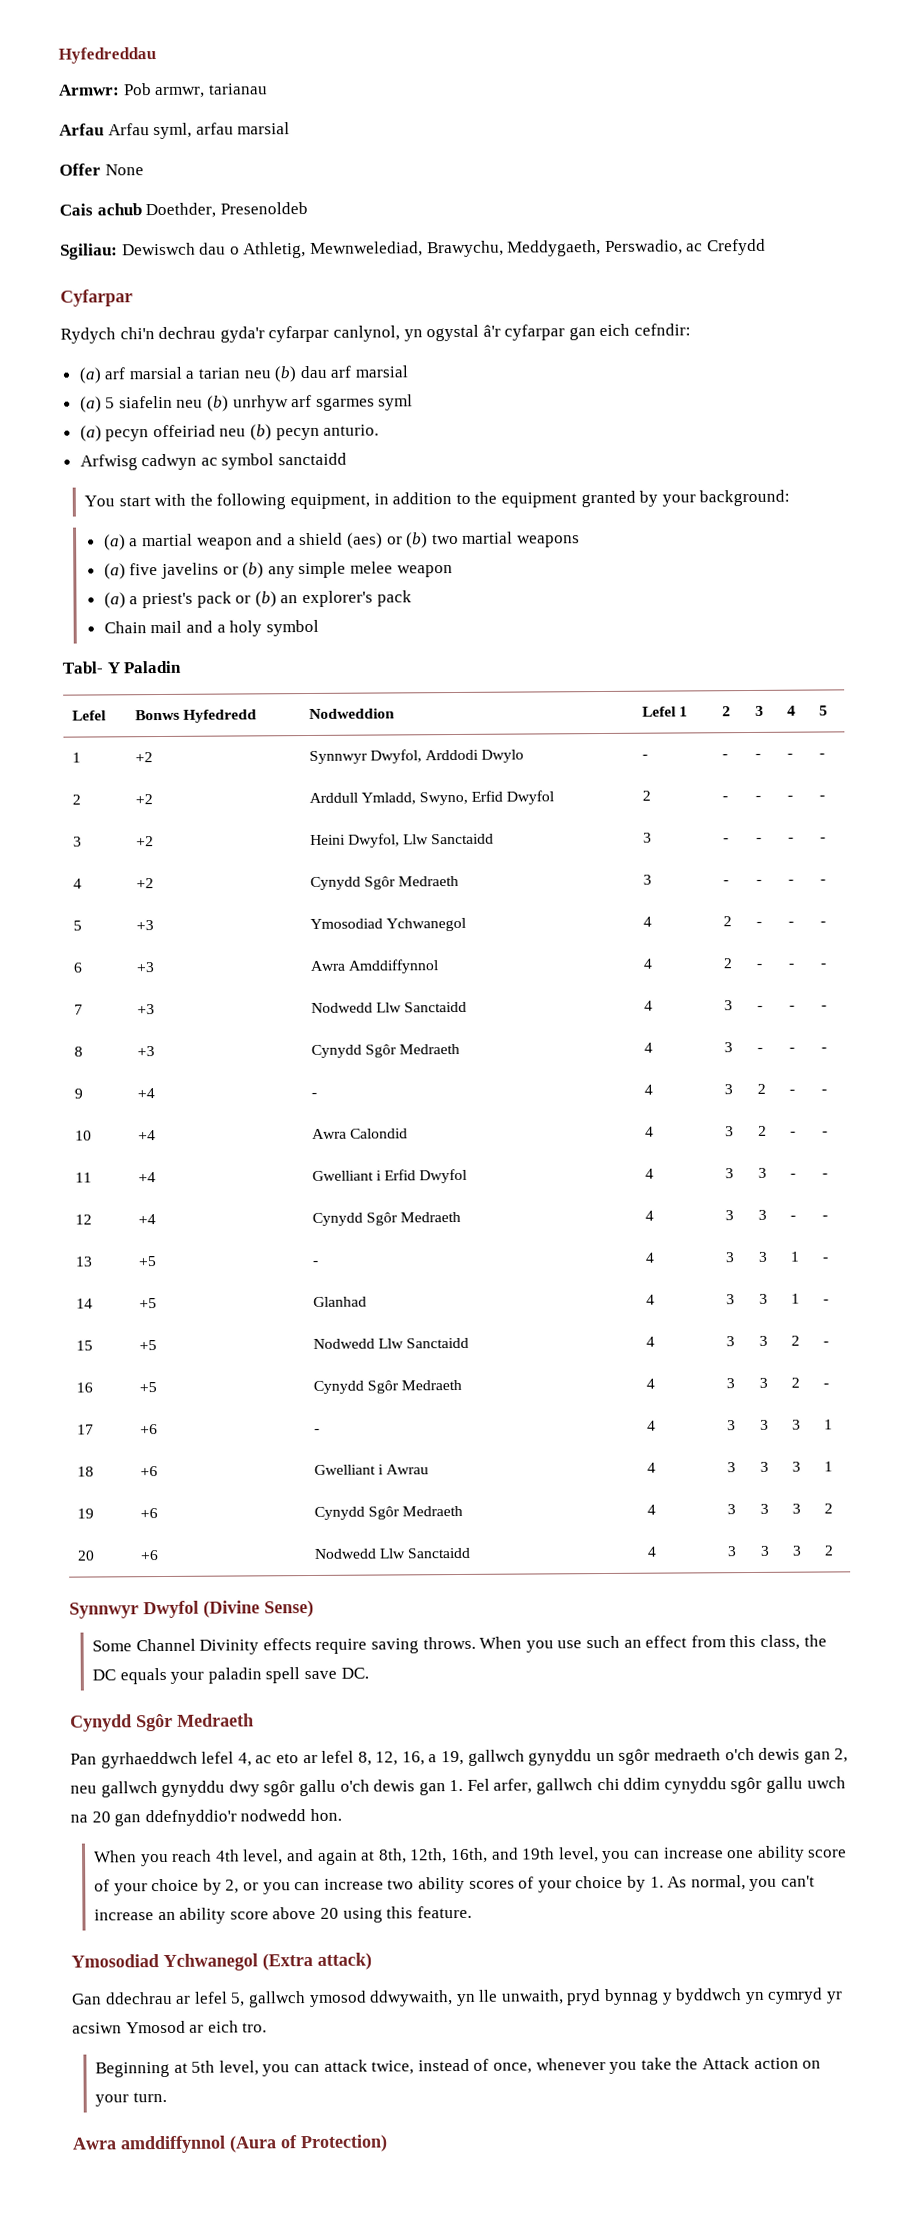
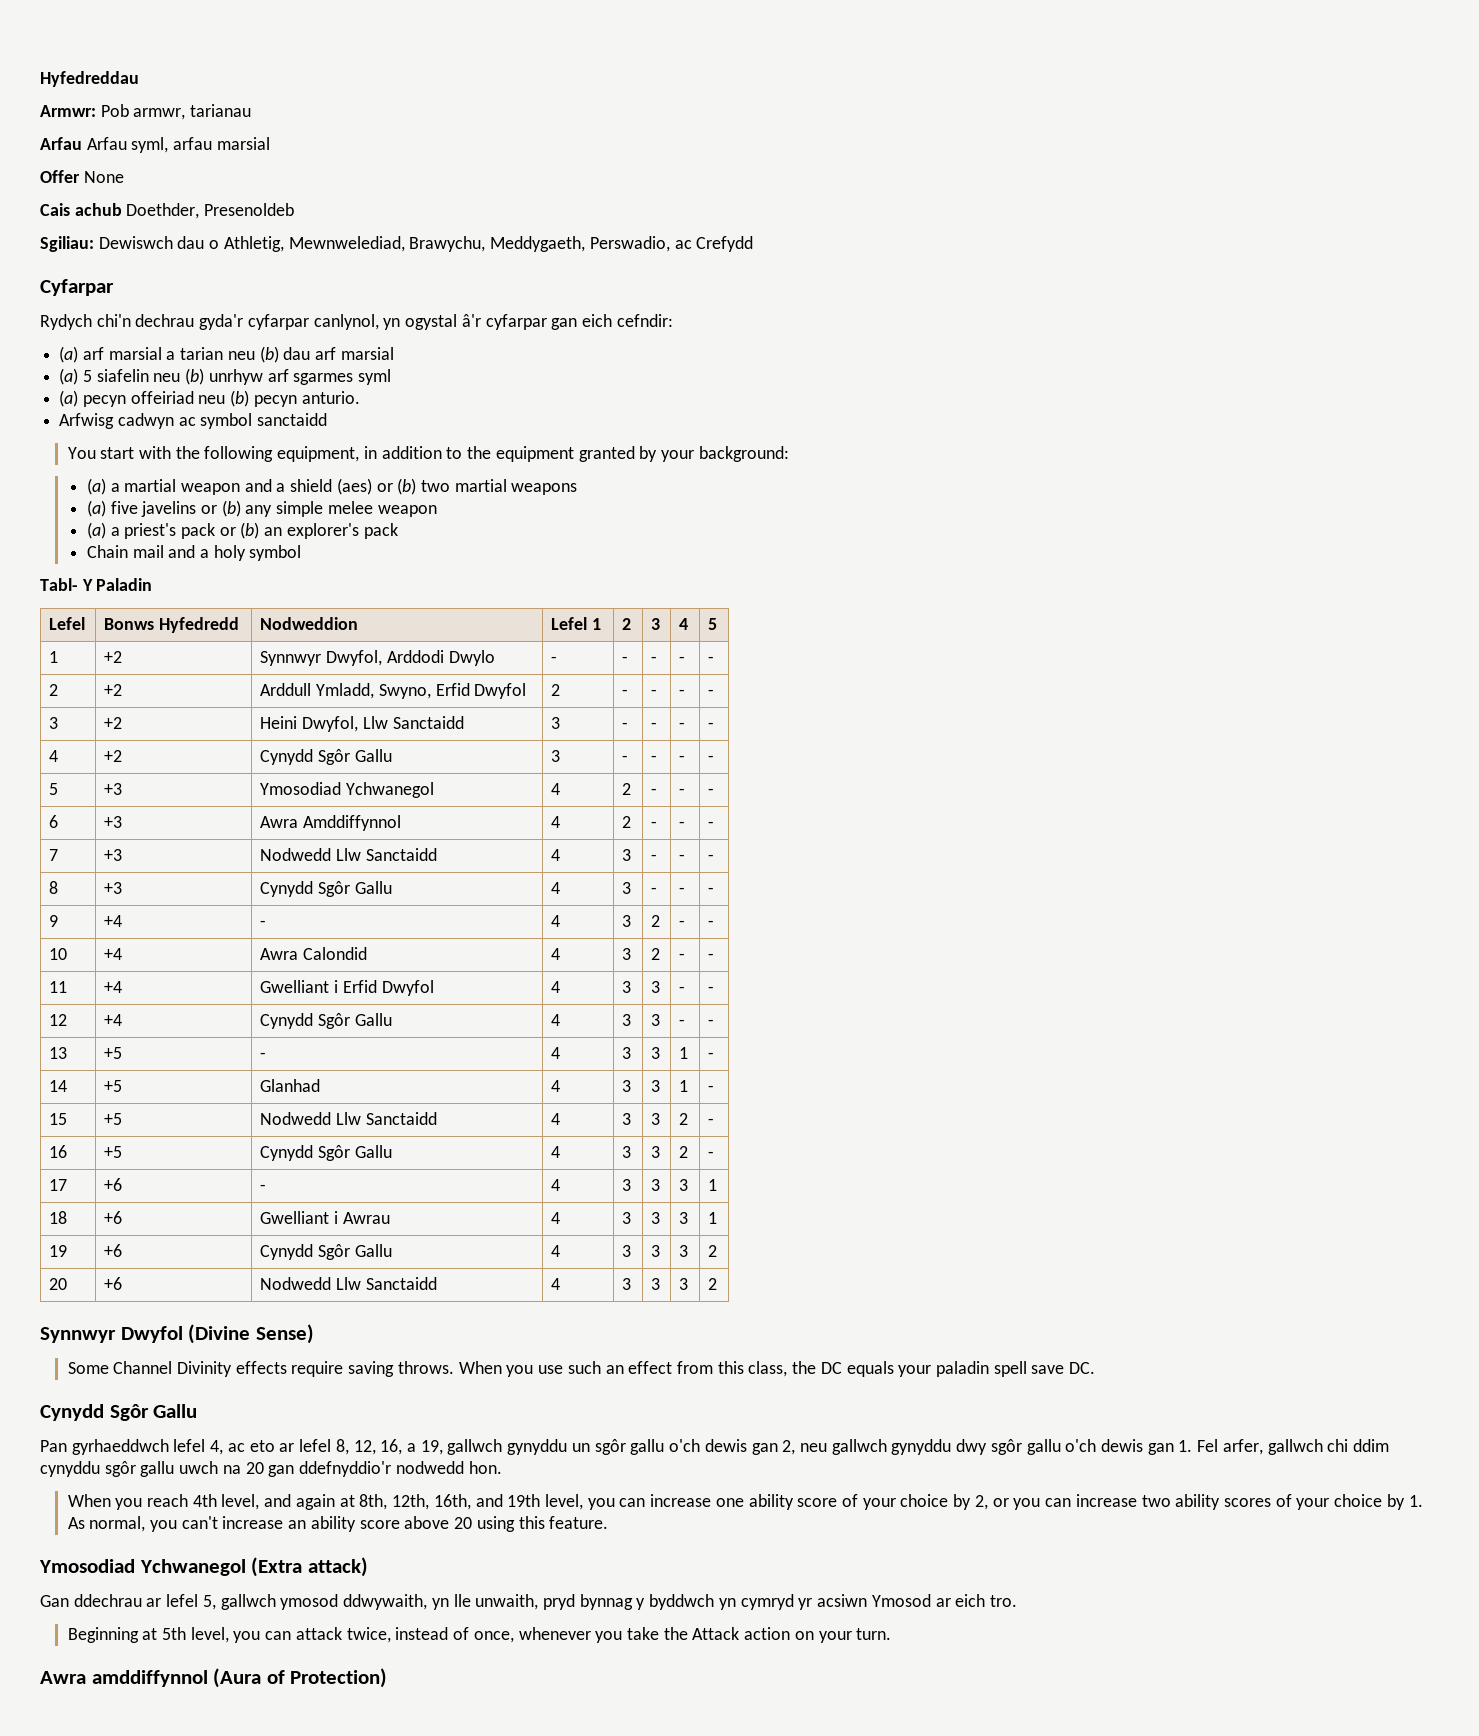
[397,875,459,887] Medraeth -> [354,749,392,762] Gallu
[398,1043,460,1055] Medraeth -> [354,881,392,894] Gallu
[399,1211,461,1223] Medraeth -> [354,1013,392,1026] Gallu
[400,1379,462,1391] Medraeth -> [354,1145,392,1158] Gallu
[401,1505,463,1517] Medraeth -> [354,1244,392,1257] Gallu
[177,1713,254,1727] Medraeth -> [153,1404,198,1418] Gallu
[654,1748,722,1761] medraeth -> [630,1439,665,1455] gallu

